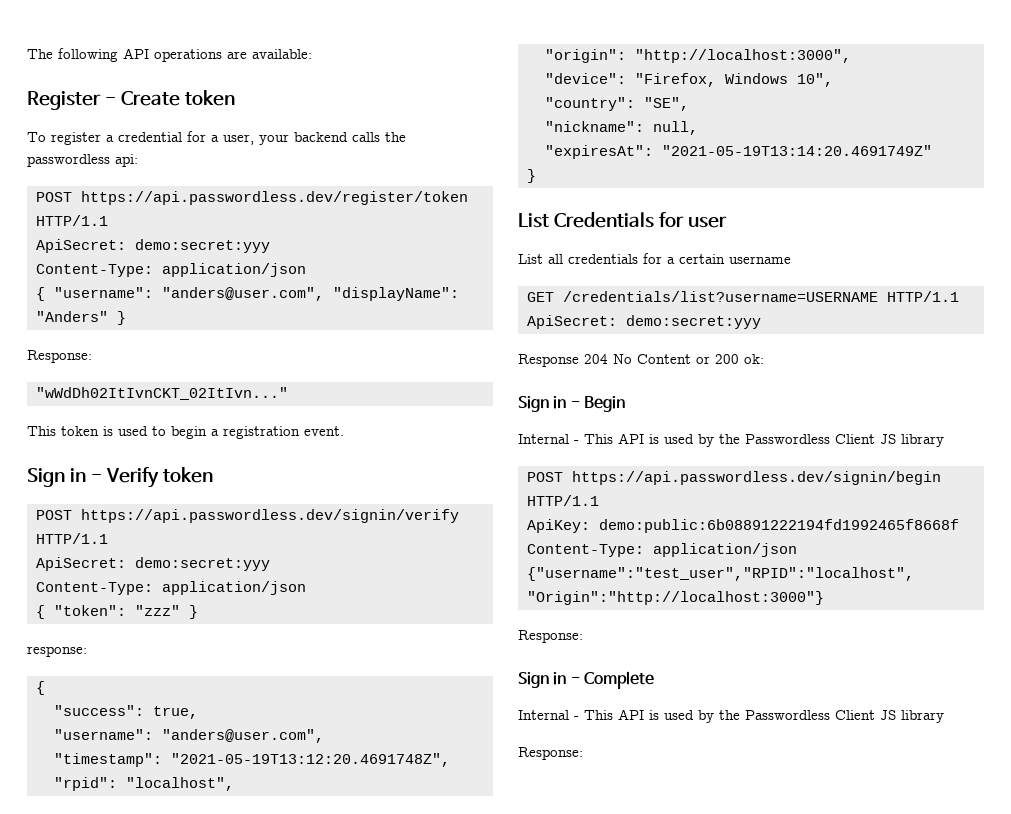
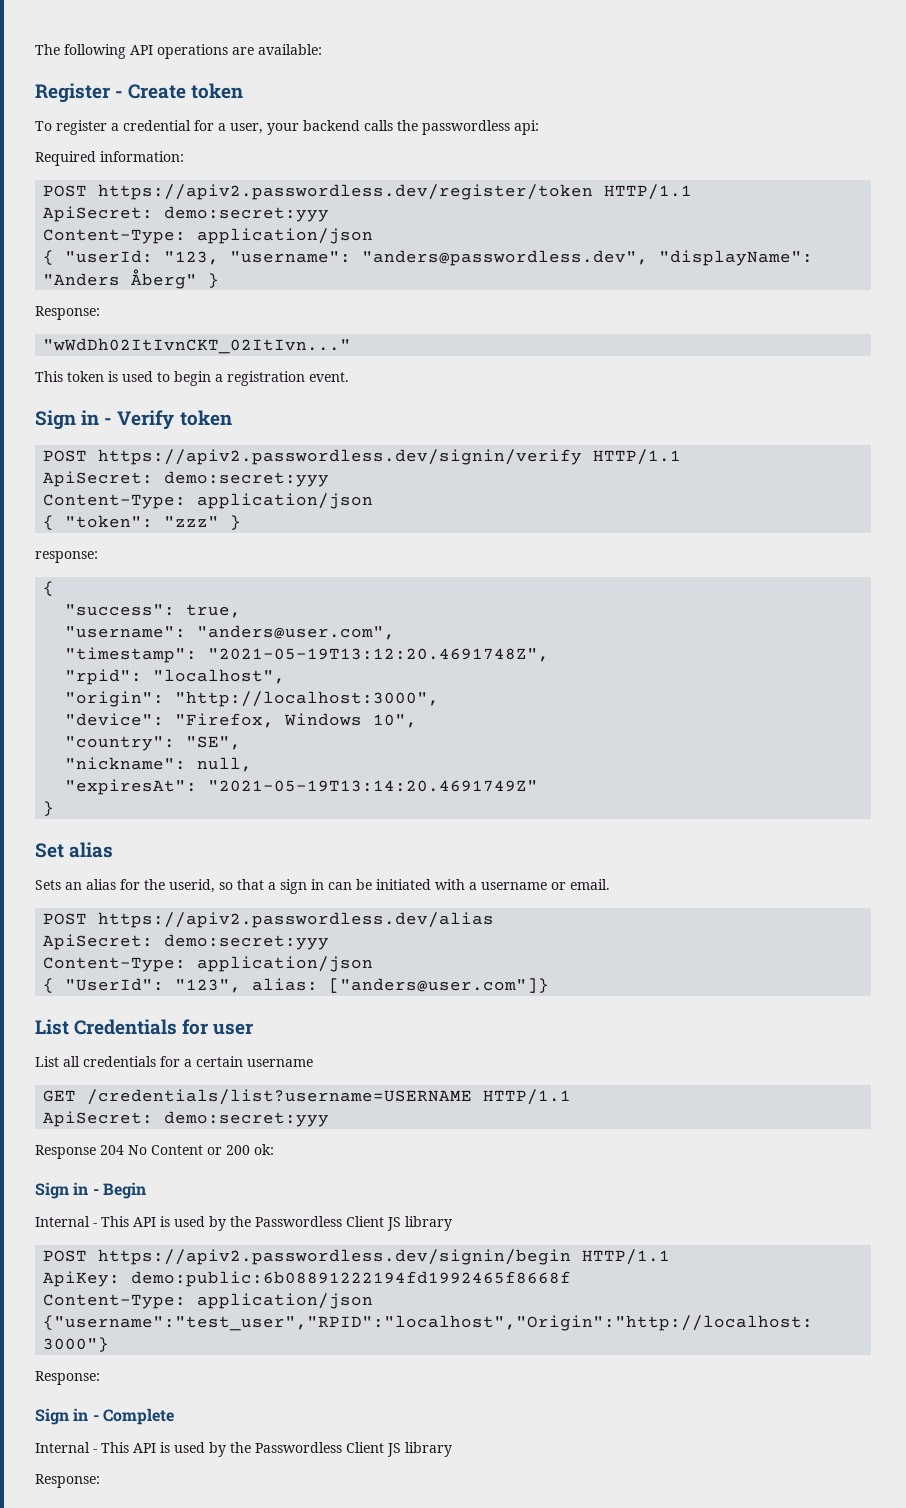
[35,191,468,205] [35,215,108,226] [35,239,270,253] [35,263,306,277] [35,287,459,301] [35,311,108,322] // POST https://api.passwordless.dev/register/token HTTP/1.1 // ApiSecret: demo:secret:yyy // Content-Type: application/json // { "username": "anders@user.com", "displayName": "Anders" -> [35,151,184,166] [43,184,693,200] [43,206,330,222] [43,228,374,244] [43,250,814,266] [43,269,198,289] // Required information: // POST https://apiv2.passwordless.dev/register/token HTTP/1.1 // ApiSecret: demo:secret:yyy // Content-Type: application/json // { "userId: "123, "username": "anders@passwordless.dev", "displayName": "Anders Åberg"
[80,509,459,523] https://api.passwordless.dev/signin/verify -> [98,449,583,465] https://apiv2.passwordless.dev/signin/verify
(536, 176) none -> [35,842,114,858] [35,879,610,894] [43,912,495,928] [43,934,330,950] [43,956,374,972] [43,978,550,993] // Set alias // Sets an alias for the userid, so that a sign in can be initiated with a username or email. // POST https://apiv2.passwordless.dev/alias // ApiSecret: demo:secret:yyy // Content-Type: application/json // { "UserId": "123", alias: ["anders@user.com"]}
[571,471,941,485] https://api.passwordless.dev/signin/begin -> [98,1249,572,1265] https://apiv2.passwordless.dev/signin/begin

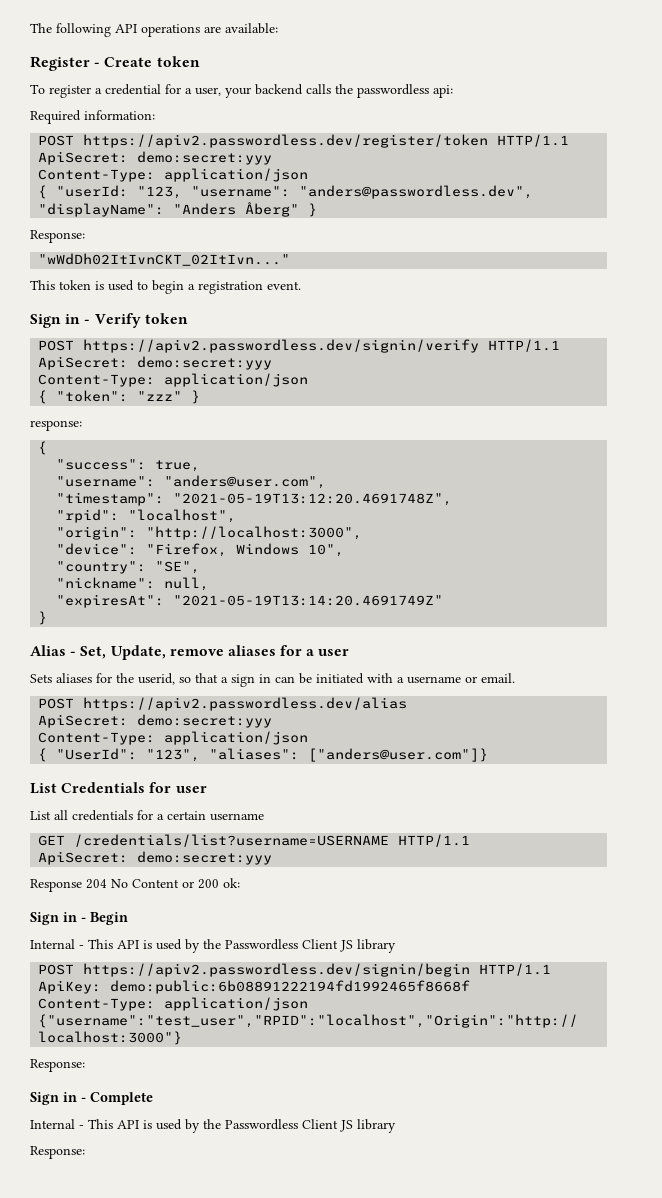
[35,842,114,858] Set alias -> [30,645,350,660] Alias - Set, Update, remove aliases for a user
[65,879,116,890] an alias -> [56,673,92,683] aliases
[252,978,319,991] alias: -> [209,748,300,760] "aliases":

